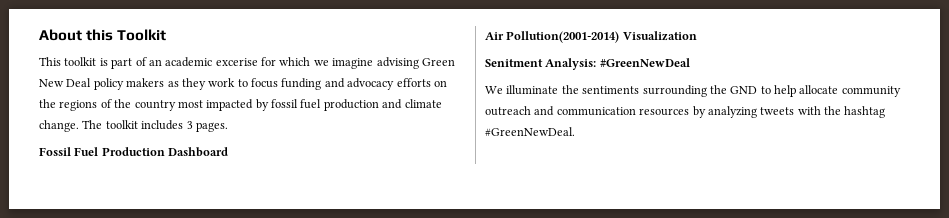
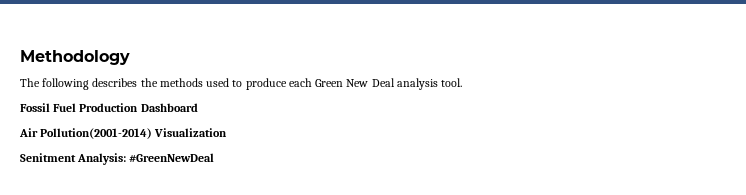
[39,29,167,41] [39,57,455,69] [39,78,447,90] [39,99,442,111] [39,120,228,132] About this Toolkit // This toolkit is part of an academic excerise for which we imagine advising Green New Deal policy makers as they work to focus funding and advocacy efforts on the regions of the country most impacted by fossil fuel production and climate change. The toolkit includes 3 pages. -> [20,50,130,65] [20,78,463,90] Methodology // The following describes the methods used to produce each Green New Deal analysis tool.
[485,85,901,97] [485,106,886,118] [485,127,575,136] // We illuminate the sentiments surrounding the GND to help allocate community outreach and communication resources by analyzing tweets with the hashtag #GreenNewDeal. -> (215, 157) none

